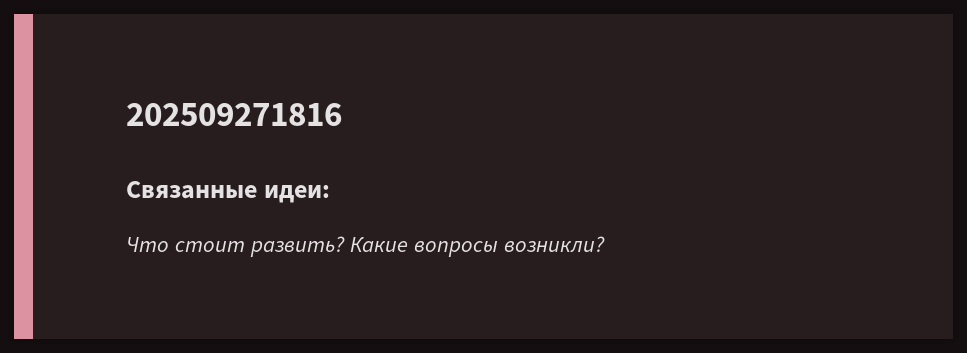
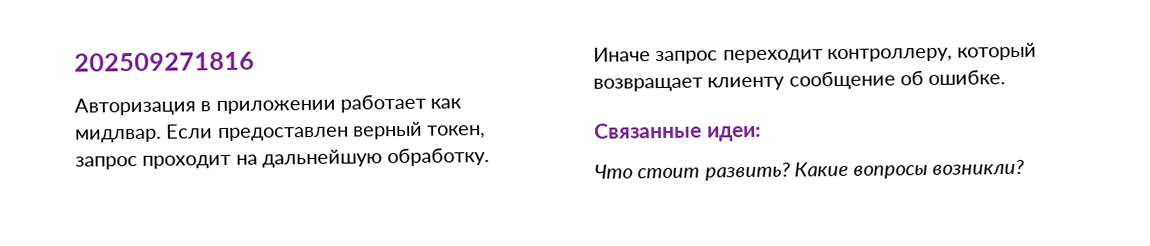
(342, 114) none -> [74,93,463,116] [75,121,487,143] [75,146,491,170] [593,42,1038,65] [593,69,1007,92] // Авторизация в приложении работает как мидлвар. Если предоставлен верный токен, запрос проходит на дальнейшую обработку. Иначе запрос переходит контроллеру, который возвращает клиенту сообщение об ошибке.

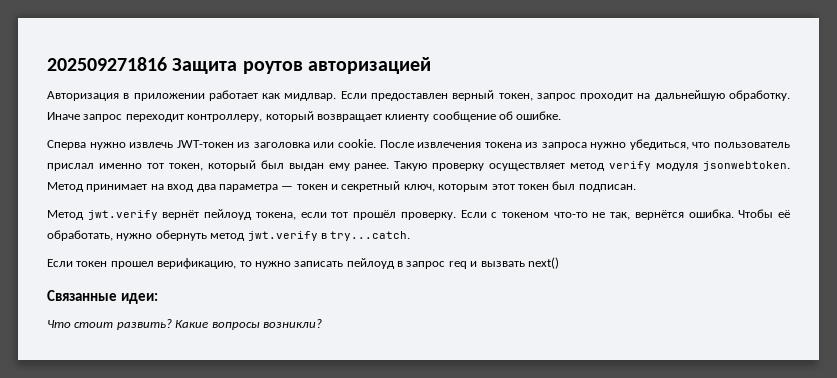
(255, 61) none -> [172,57,431,74] Защита роутов авторизацией
(1007, 77) none -> [47,139,790,150] [47,160,790,171] [47,181,636,192] [47,209,790,220] [47,230,411,241] [47,257,559,269] // Сперва нужно извлечь JWT-токен из заголовка или cookie. После извлечения токена из запроса нужно убедиться, что пользователь прислал именно тот токен, который был выдан ему ранее. Такую проверку осуществляет метод verify модуля jsonwebtoken. Метод принимает на вход два параметра — токен и секретный ключ, которым этот токен был подписан. // Метод jwt.verify вернёт пейлоуд токена, если тот прошёл проверку. Если с токеном что-то не так, вернётся ошибка. Чтобы её обработать, нужно обернуть метод jwt.verify в try...catch. // Если токен прошел верификацию, то нужно записать пейлоуд в запрос req и вызвать next()

